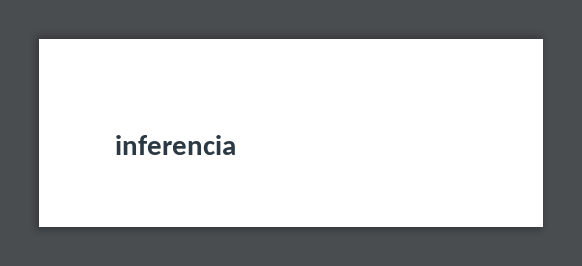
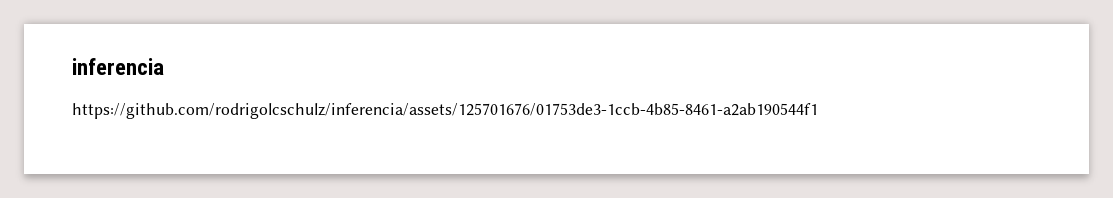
(236, 145) none -> [72,103,818,119] // https://github.com/rodrigolcschulz/inferencia/assets/125701676/01753de3-1ccb-4b85-8461-a2ab190544f1

